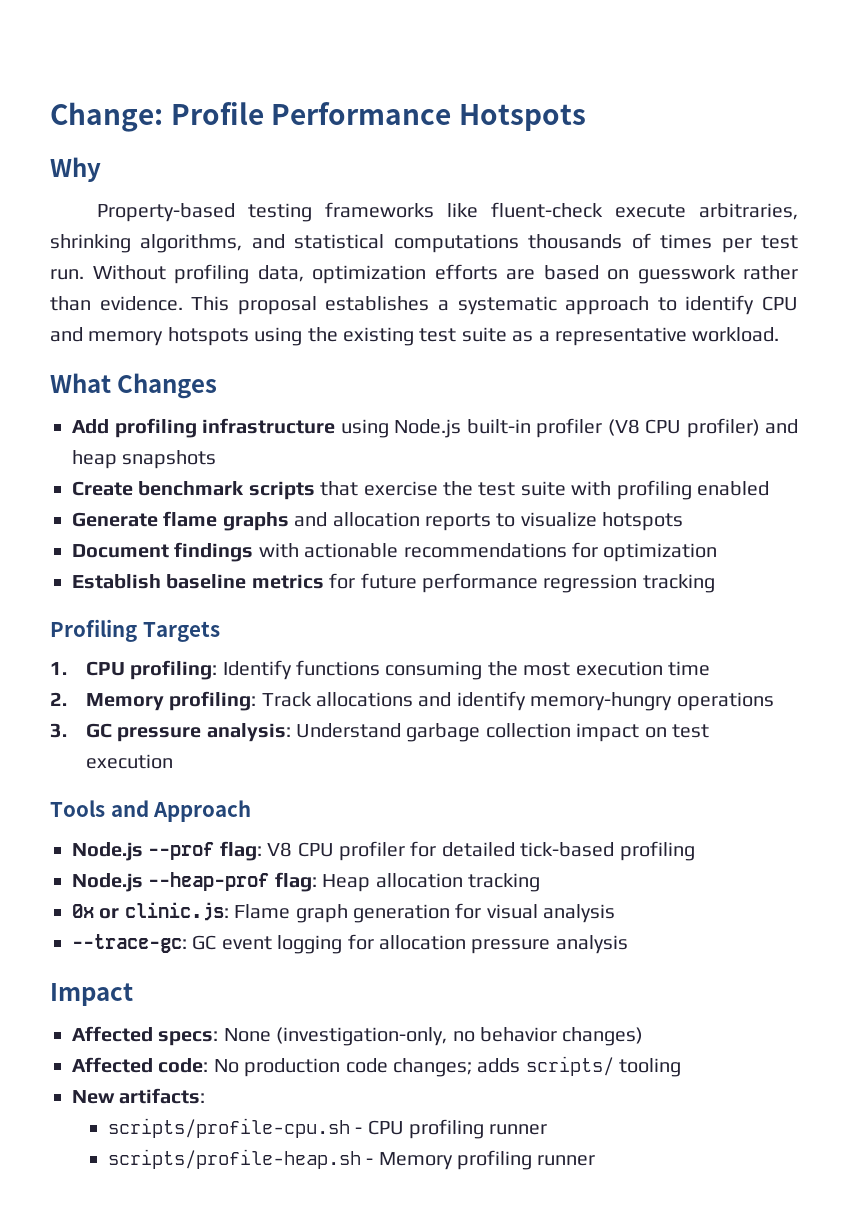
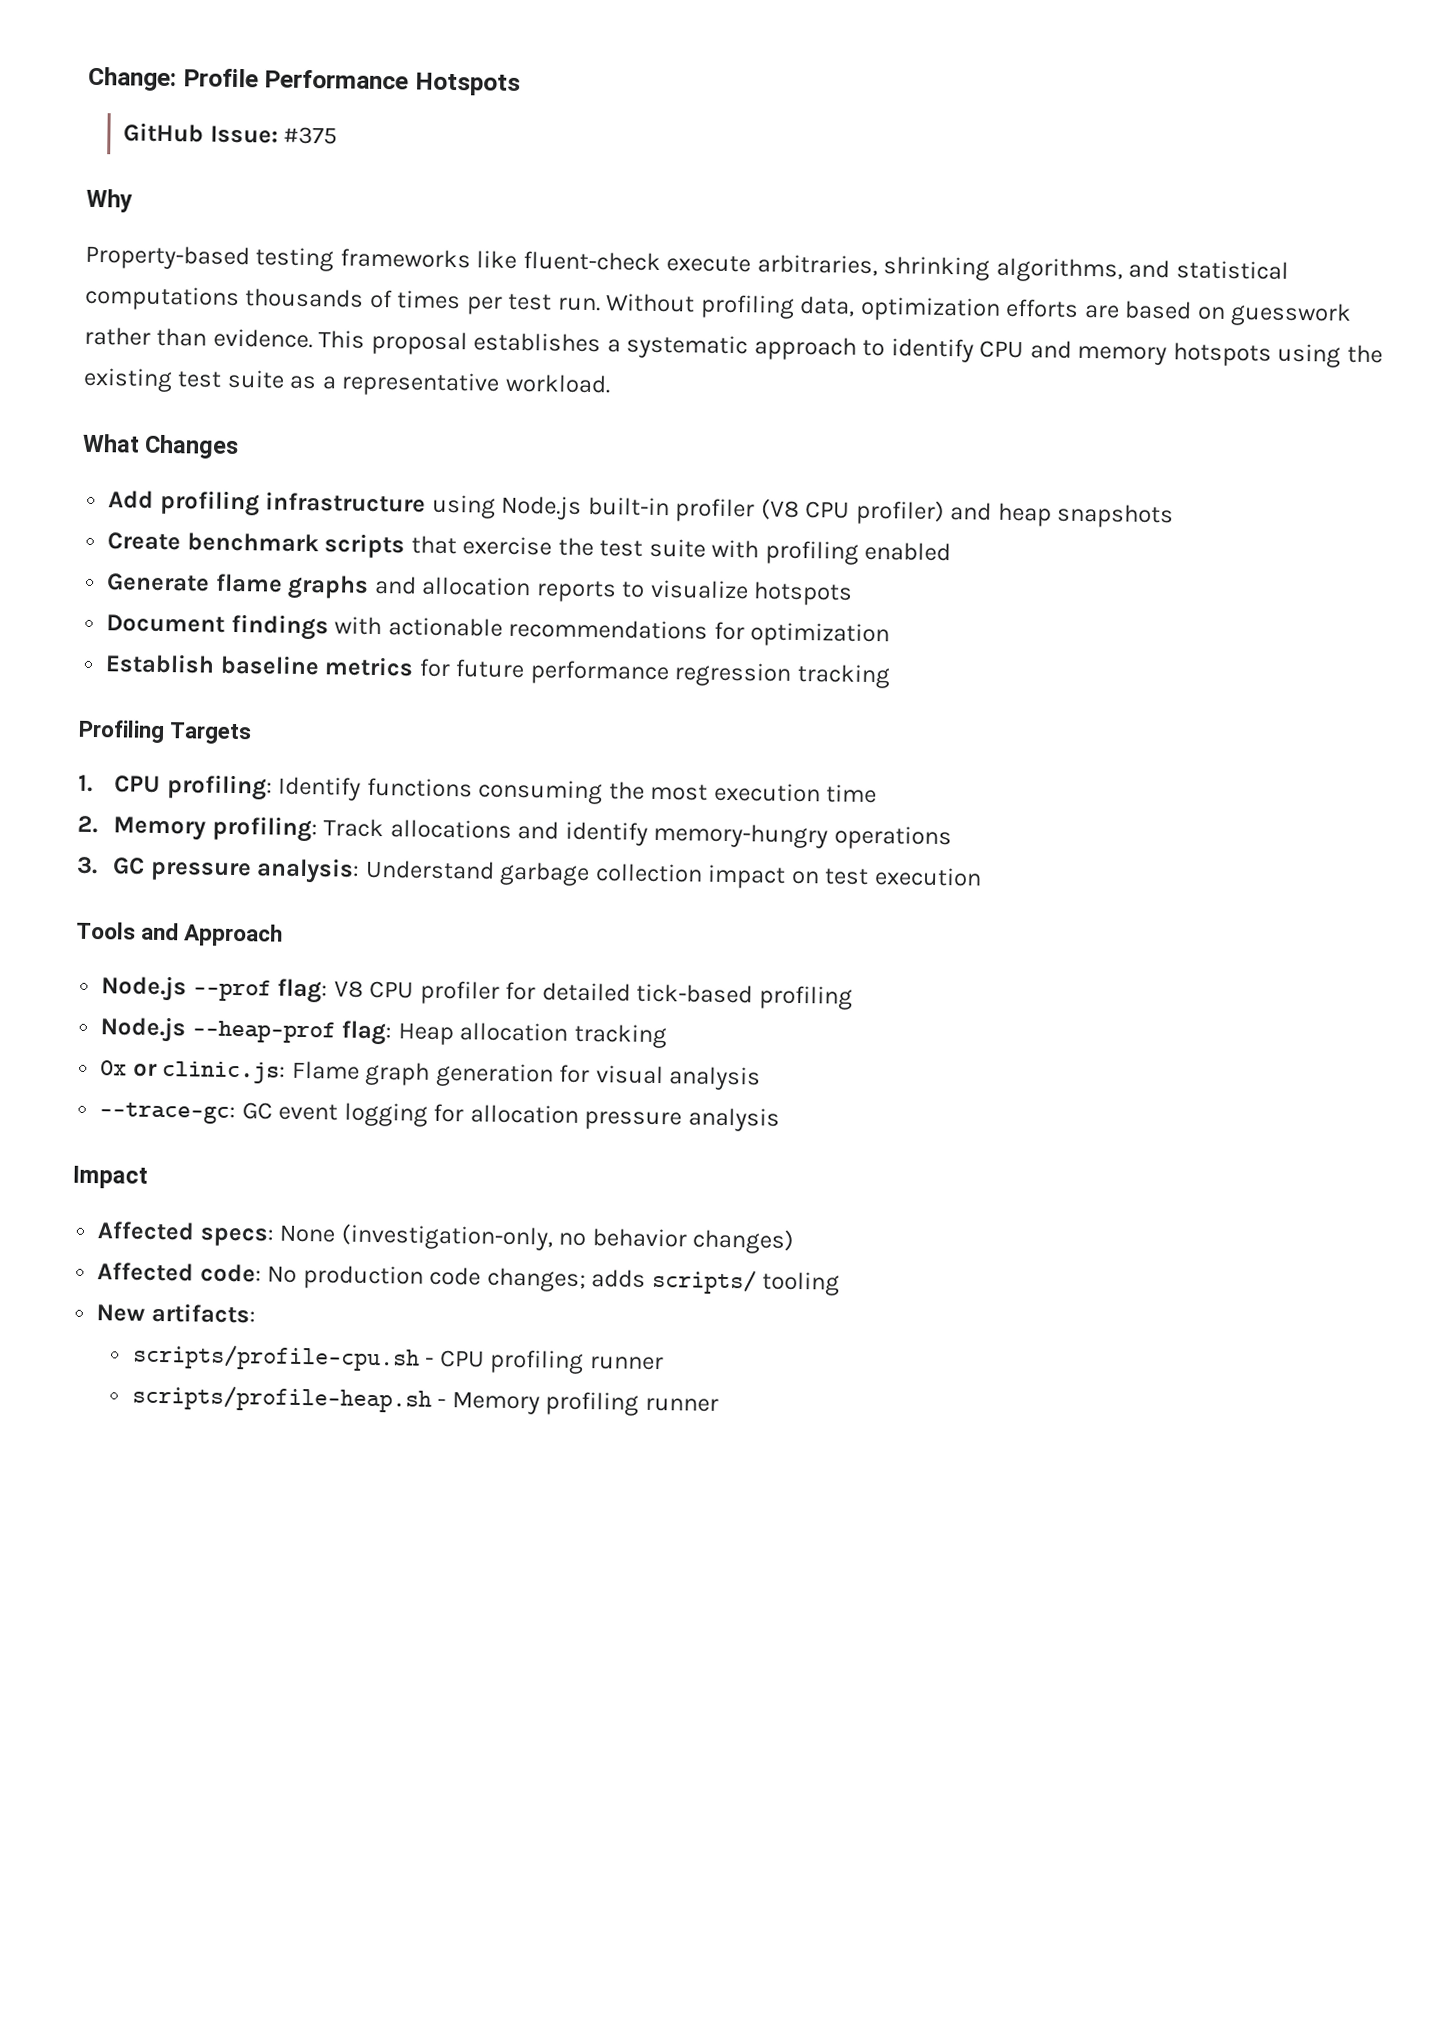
(586, 117) none -> [123,122,339,145] // GitHub Issue: #375

